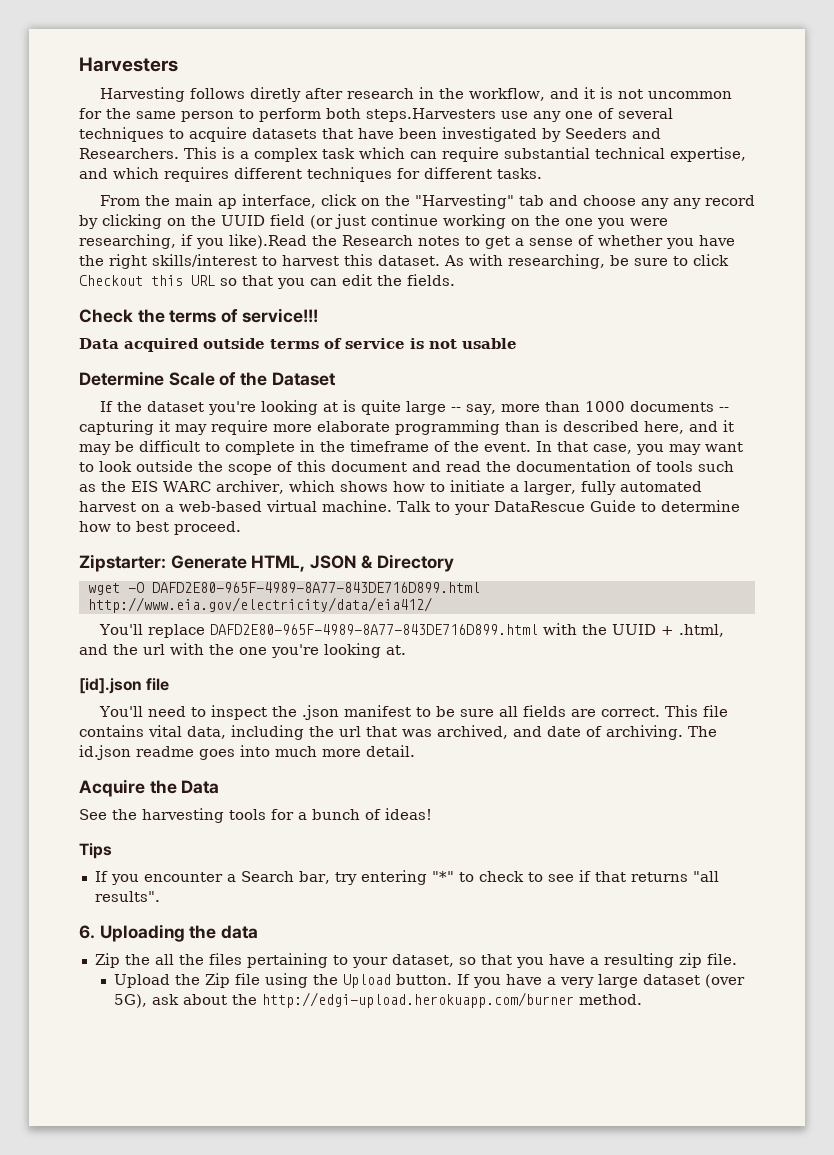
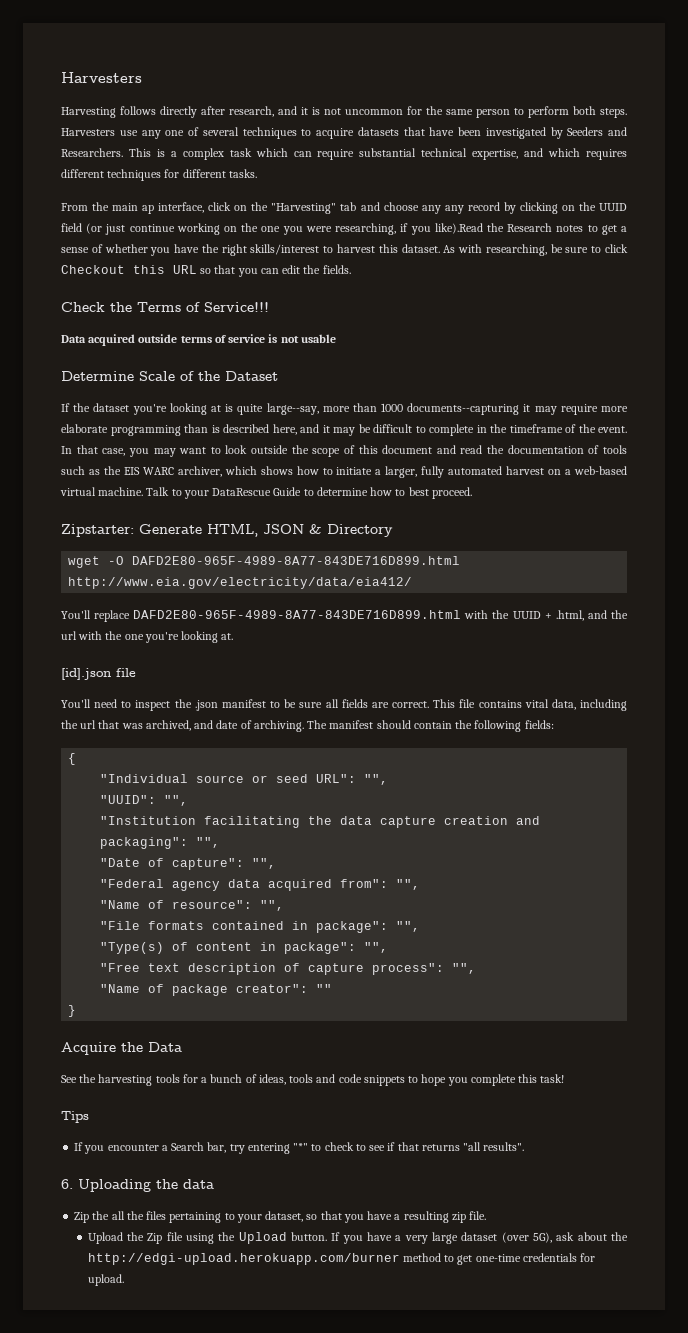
[249,87,545,102] diretly after research in the workflow, -> [160,106,274,118] directly after research,
[366,108,496,122] steps.Harvesters -> [600,108,627,118] [61,128,115,136] steps. Harvesters
[169,308,318,323] terms of service!!! -> [137,302,269,312] Terms of Service!!!
[405,401,729,415] [79,420,154,435] large -- say, more than 1000 documents -- capturing -> [266,403,520,415] large--say, more than 1000 documents--capturing
[79,745,415,760] id.json readme goes into much more detail. -> [329,720,554,732] [68,753,77,765] [100,774,389,785] [100,795,189,806] [100,816,541,828] [100,837,221,849] [100,858,277,870] [100,879,421,891] [100,900,285,911] [100,921,421,933] [100,942,389,954] [100,963,477,975] [100,984,333,996] [68,1005,77,1017] manifest should contain the following fields: // { // "Individual source or seed URL": "", // "UUID": "", // "Institution facilitating the data capture creation and packaging": "", // "Date of capture": "", // "Federal agency data acquired from": "", // "Name of resource": "", // "File formats contained in package": "", // "Type(s) of content in package": "", // "Free text description of capture process": "", // "Name of package creator": "" // }
[385,808,432,820] ideas! -> [258,1074,565,1086] ideas, tools and code snippets to hope you complete this task!
[578,994,642,1005] method. -> [402,1253,596,1265] [87,1274,124,1286] method to get one-time credentials for upload.

